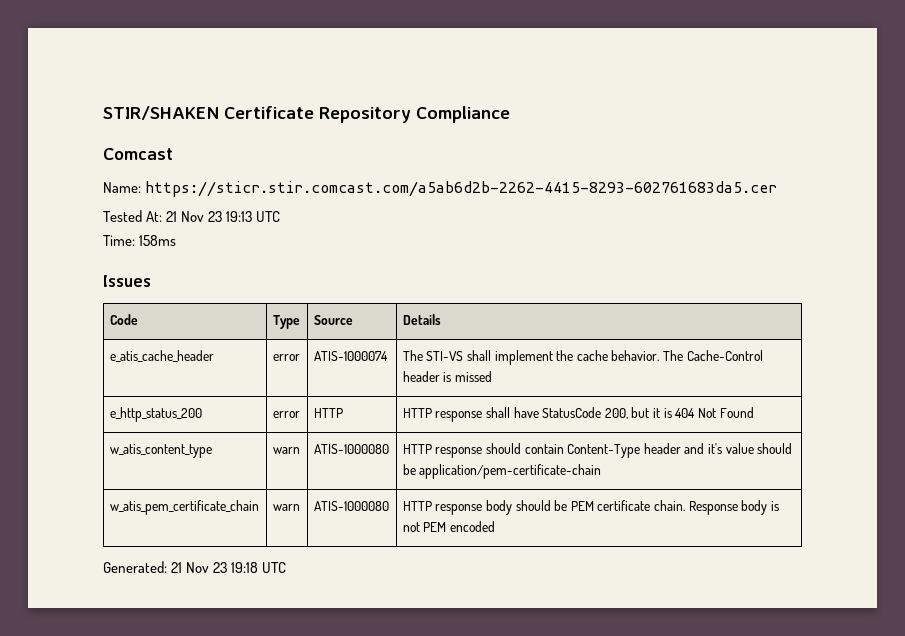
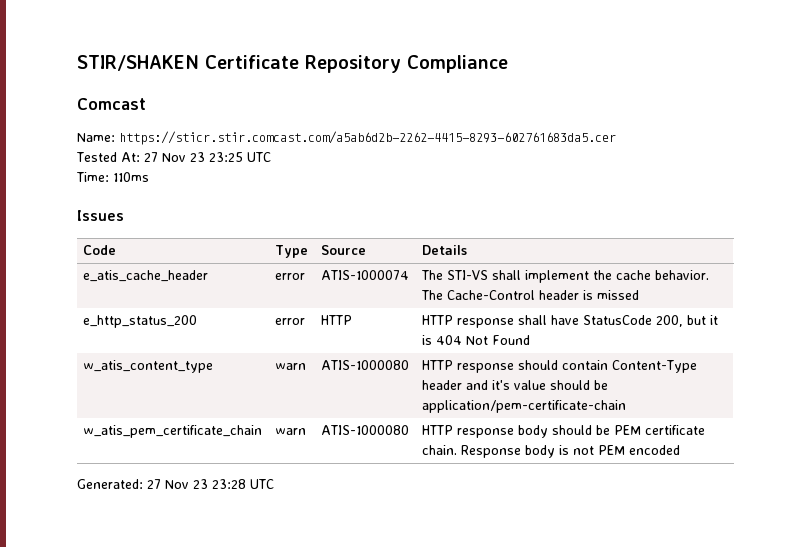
[166,211,253,222] 21 Nov 23 19:13 -> [143,152,243,162] 27 Nov 23 23:25
[139,235,177,246] 158ms -> [113,172,149,182] 110ms
[171,562,259,573] 21 Nov 23 19:18 -> [147,479,246,489] 27 Nov 23 23:28

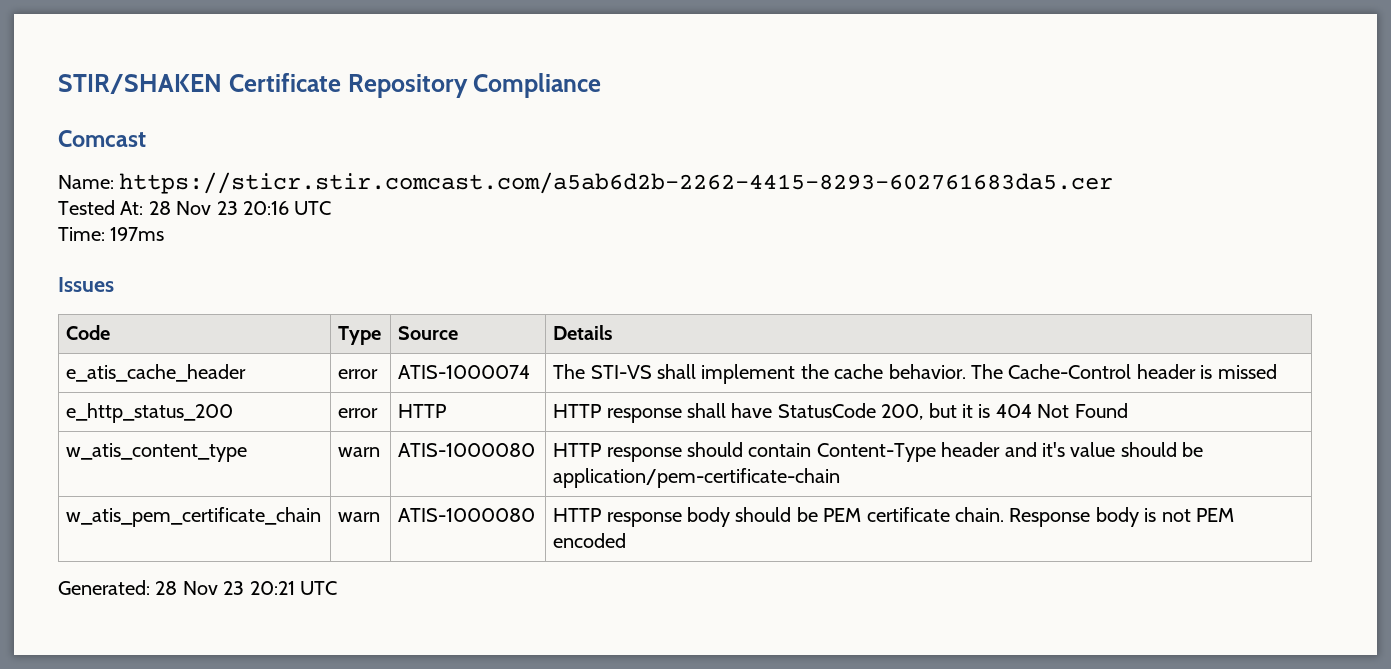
[143,152,243,162] 27 Nov 23 23:25 -> [148,201,289,215] 28 Nov 23 20:16
[113,172,149,182] 110ms -> [110,227,165,241] 197ms
[147,479,246,489] 27 Nov 23 23:28 -> [155,581,295,595] 28 Nov 23 20:21

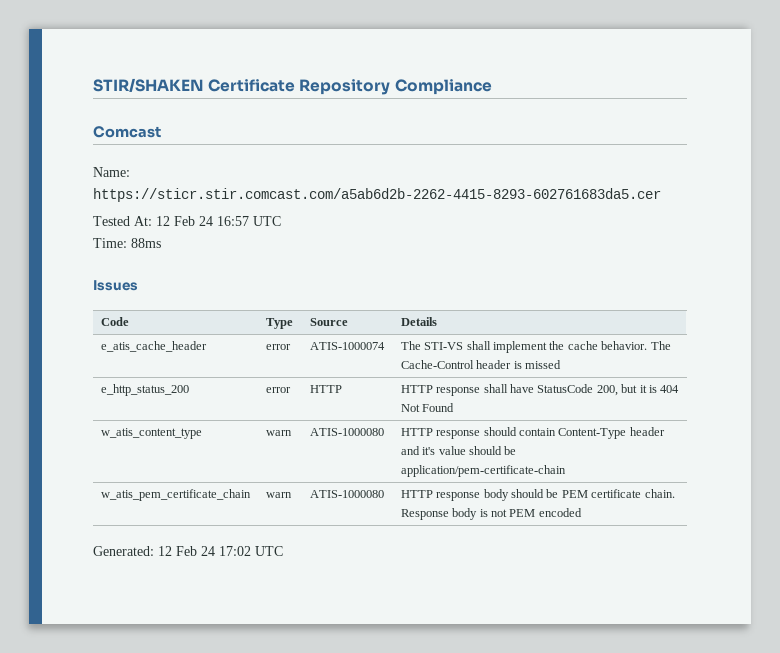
[148,201,289,215] 28 Nov 23 20:16 -> [156,216,249,226] 12 Feb 24 16:57
[110,227,165,241] 197ms -> [131,238,161,248] 88ms
[155,581,295,595] 28 Nov 23 20:21 -> [158,546,251,556] 12 Feb 24 17:02

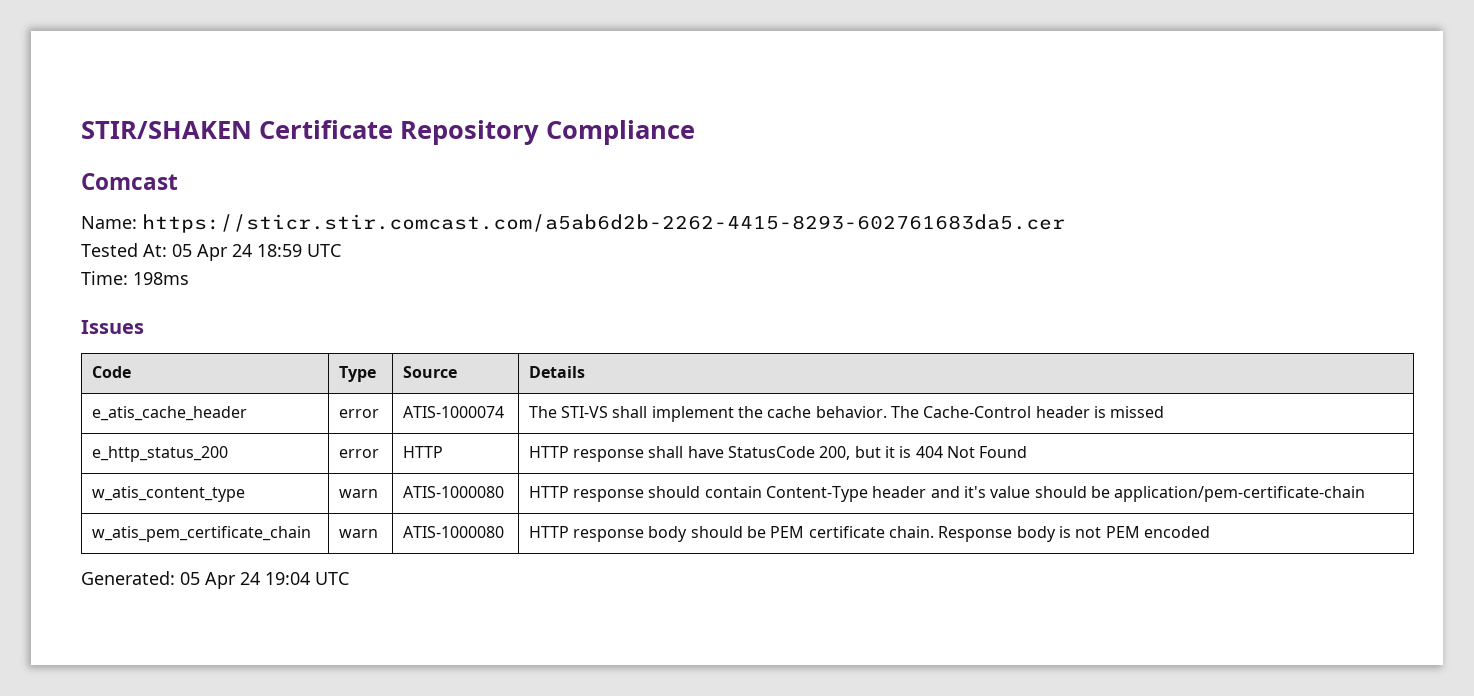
[156,216,249,226] 12 Feb 24 16:57 -> [172,244,302,261] 05 Apr 24 18:59
[131,238,161,248] 88ms -> [133,272,189,285] 198ms
[158,546,251,556] 12 Feb 24 17:02 -> [180,572,310,589] 05 Apr 24 19:04

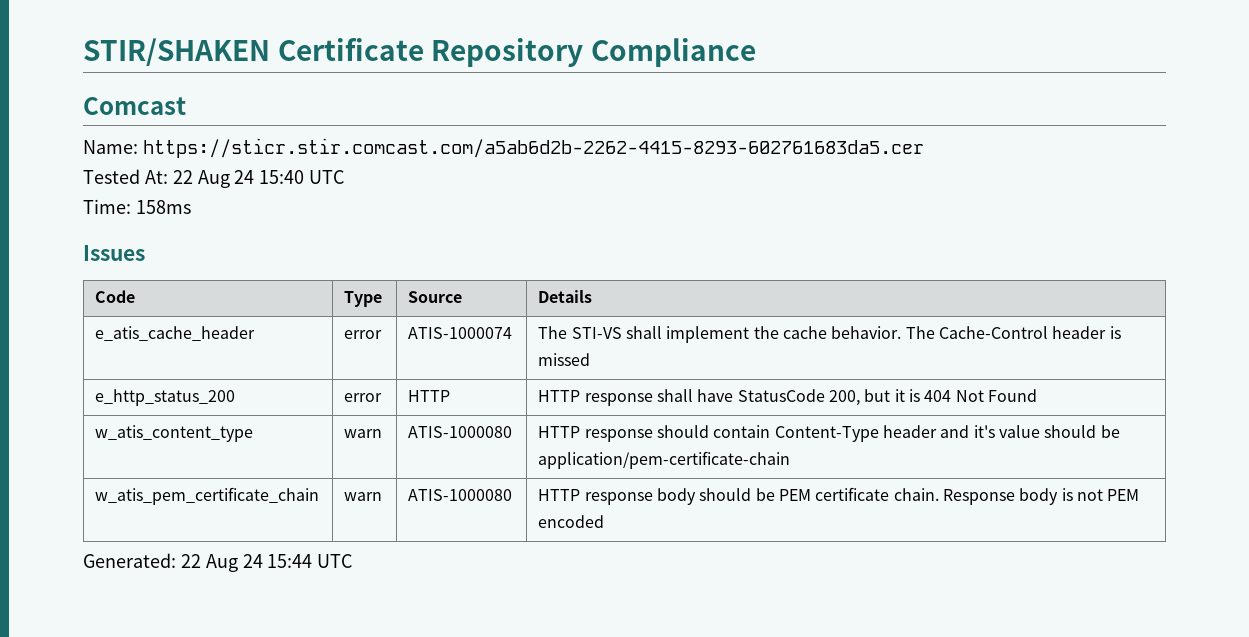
[172,244,302,261] 05 Apr 24 18:59 -> [172,170,305,188] 22 Aug 24 15:40
[133,272,189,285] 198ms -> [135,200,191,214] 158ms
[180,572,310,589] 05 Apr 24 19:04 -> [180,554,313,572] 22 Aug 24 15:44

